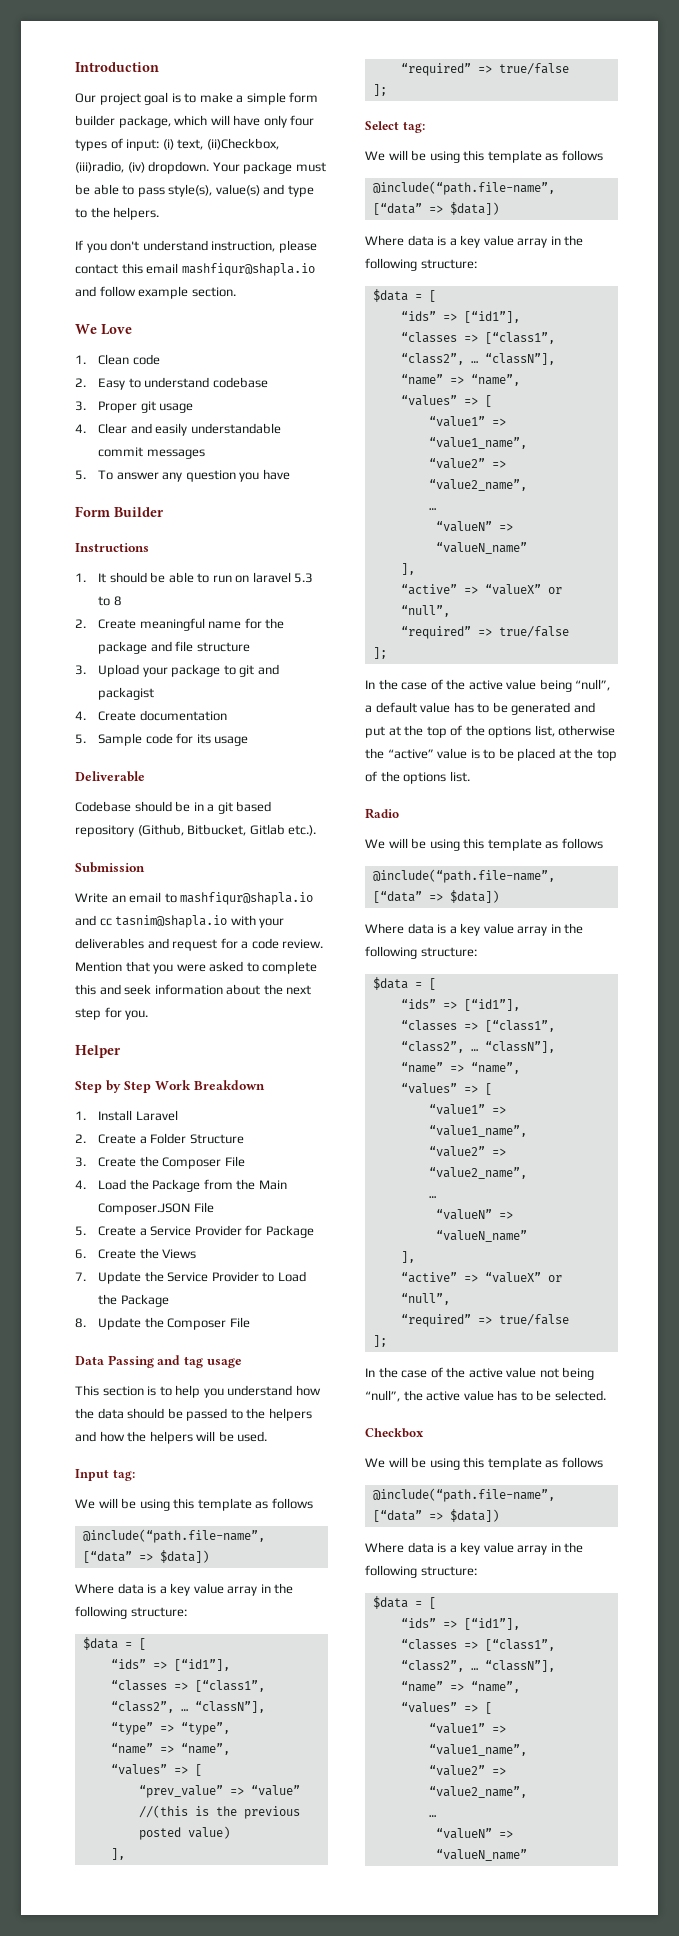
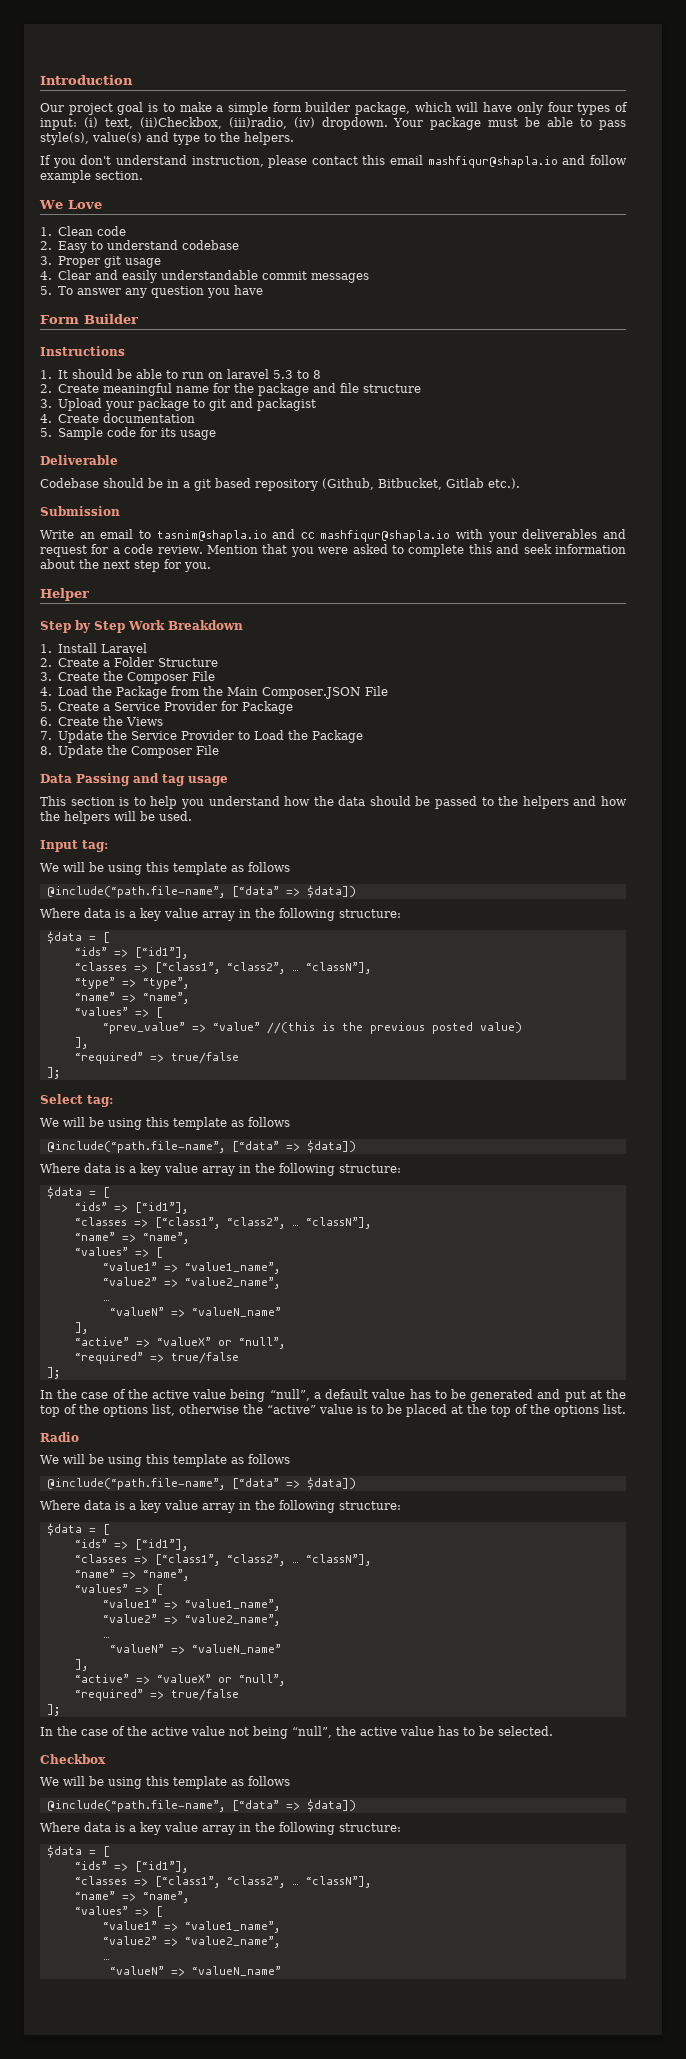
[180,892,314,905] mashfiqur@shapla.io -> [156,530,267,542] tasnim@shapla.io
[115,915,228,928] tasnim@shapla.io -> [320,530,451,542] mashfiqur@shapla.io

